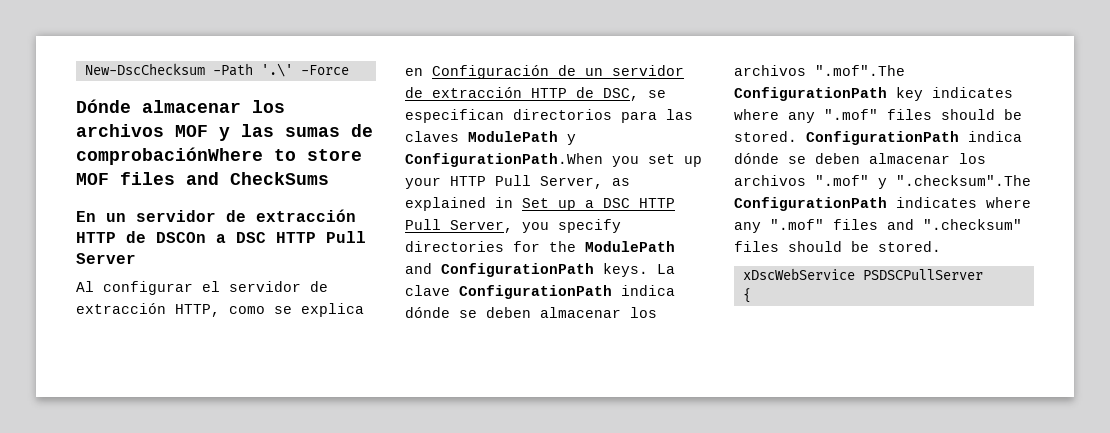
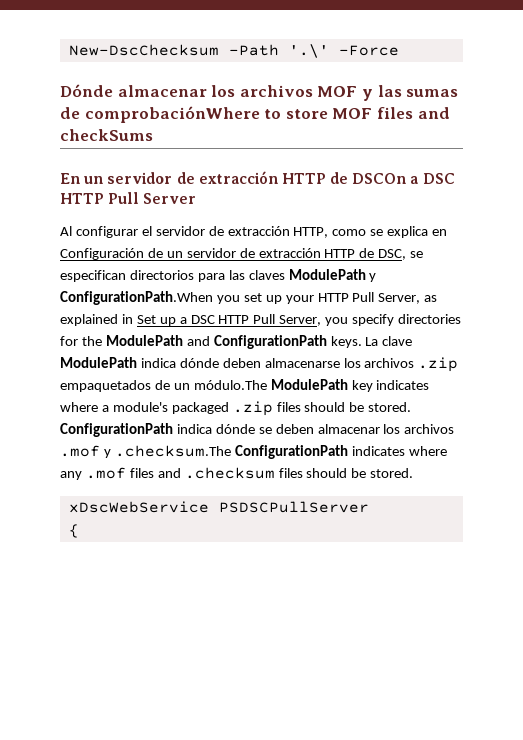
[230,172,329,185] CheckSums -> [60,129,153,141] checkSums
[459,285,675,299] [405,307,657,318] [734,65,905,76] [734,87,1013,101] [734,109,878,123] ConfigurationPath indica dónde se deben almacenar los archivos ".mof".The ConfigurationPath key indicates where any ".mof" -> [60,357,459,372] [60,379,430,392] [60,401,273,416] ModulePath indica dónde deben almacenarse los archivos .zip empaquetados de un módulo.The ModulePath key indicates where a module's packaged .zip
[815,175,1031,189] ".mof" y ".checksum".The -> [60,445,231,458] .mof y .checksum.The
[770,219,1022,230] ".mof" files and ".checksum" -> [85,467,275,479] .mof files and .checksum

